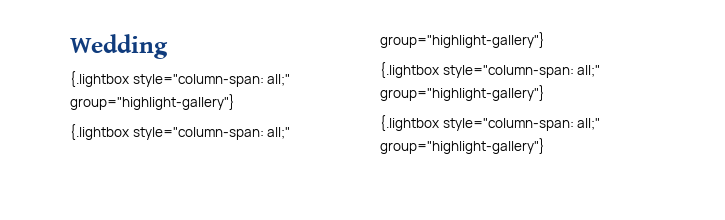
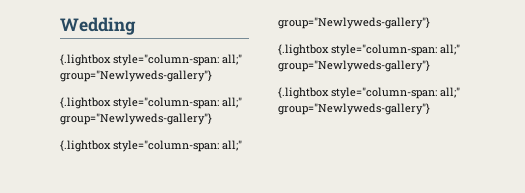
[70,94,235,110] [70,124,291,140] [380,32,545,48] [380,62,601,78] [380,85,545,101] [380,115,601,131] [380,138,545,154] group="highlight-gallery"} // {.lightbox style="column-span: all;" group="highlight-gallery"} // {.lightbox style="column-span: all;" group="highlight-gallery"} // {.lightbox style="column-span: all;" group="highlight-gallery"} -> [60,70,212,82] [60,97,242,109] [60,113,212,125] [60,140,242,152] [278,17,430,29] [278,44,460,56] [278,60,430,72] [278,87,460,99] [278,103,430,115] group="Newlyweds-gallery"} // {.lightbox style="column-span: all;" group="Newlyweds-gallery"} // {.lightbox style="column-span: all;" group="Newlyweds-gallery"} // {.lightbox style="column-span: all;" group="Newlyweds-gallery"} // {.lightbox style="column-span: all;" group="Newlyweds-gallery"}

